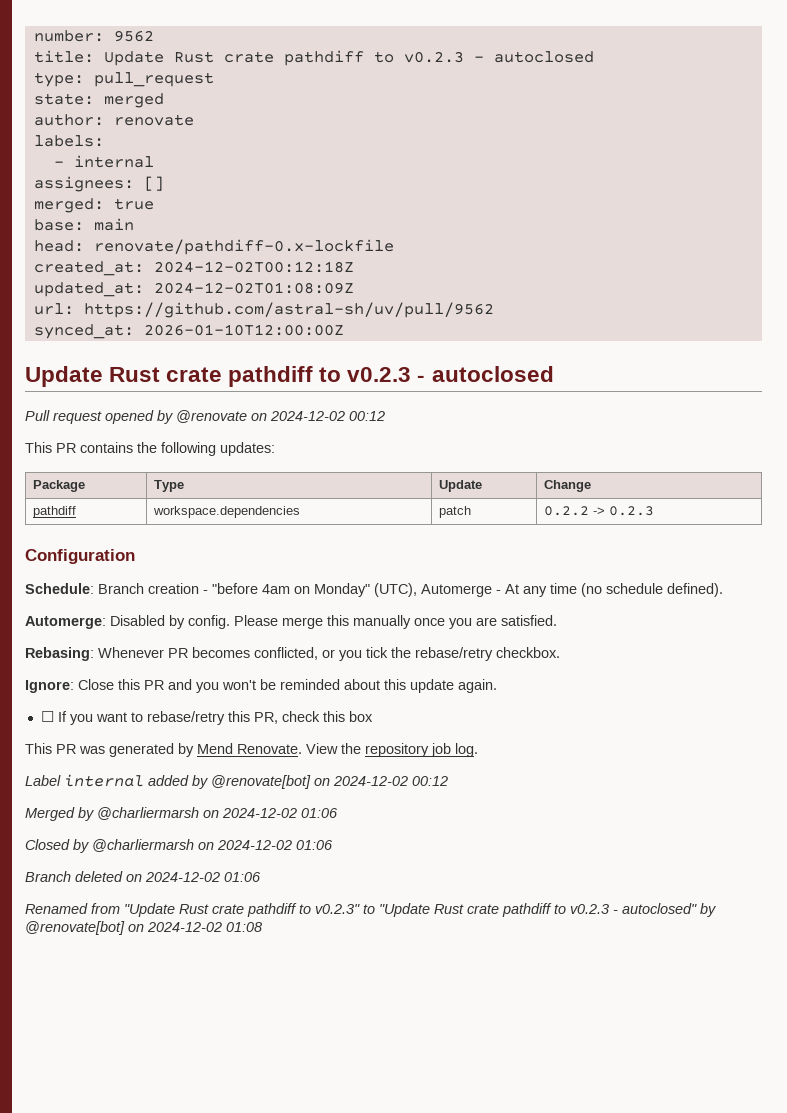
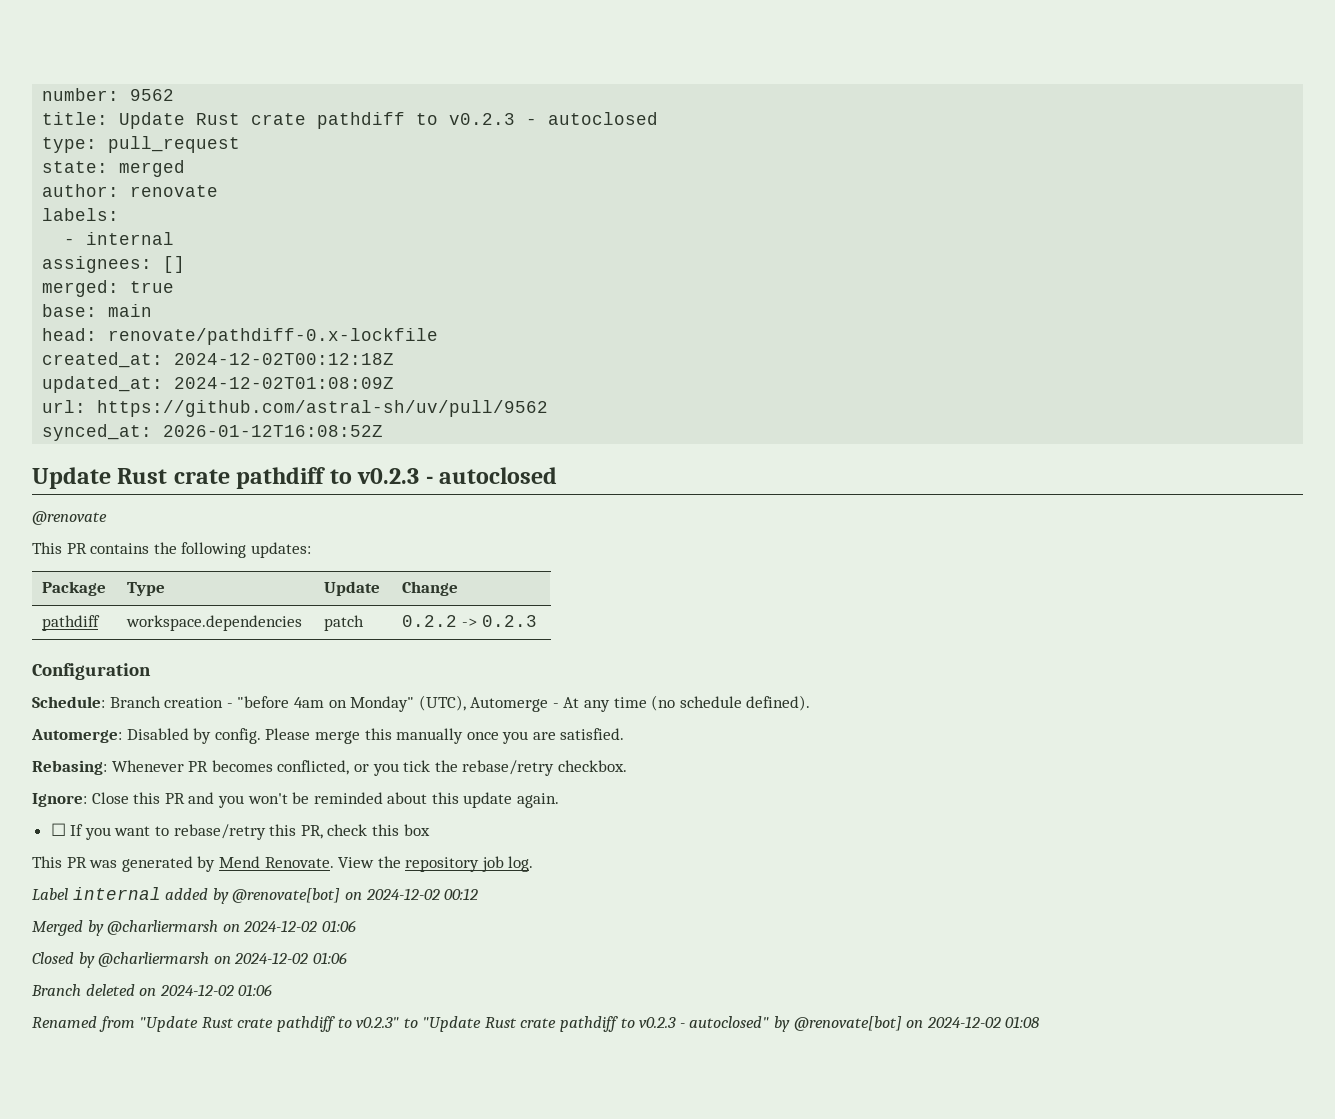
[143,324,344,336] [25,366,554,387] [25,410,385,424] 2026-01-10T12:00:00Z // Update Rust crate pathdiff to v0.2.3 - autoclosed // Pull request opened by @renovate on 2024-12-02 00:12 -> [163,425,384,437] [32,467,558,489] [32,511,107,525] 2026-01-12T16:08:52Z // Update Rust crate pathdiff to v0.2.3 - autoclosed // @renovate

